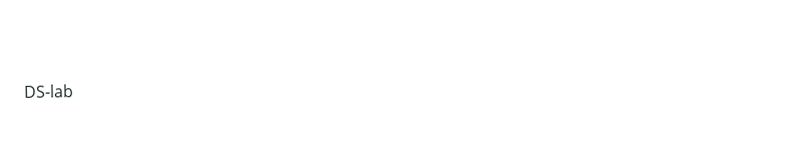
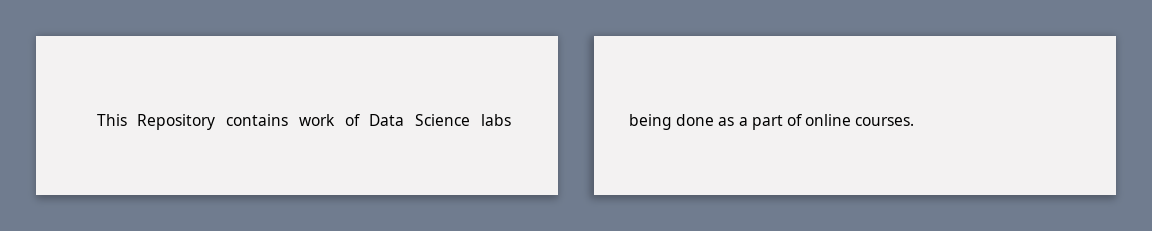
[23,84,74,98] DS-lab -> [96,114,915,130] This Repository contains work of Data Science labs being done as a part of online courses.

